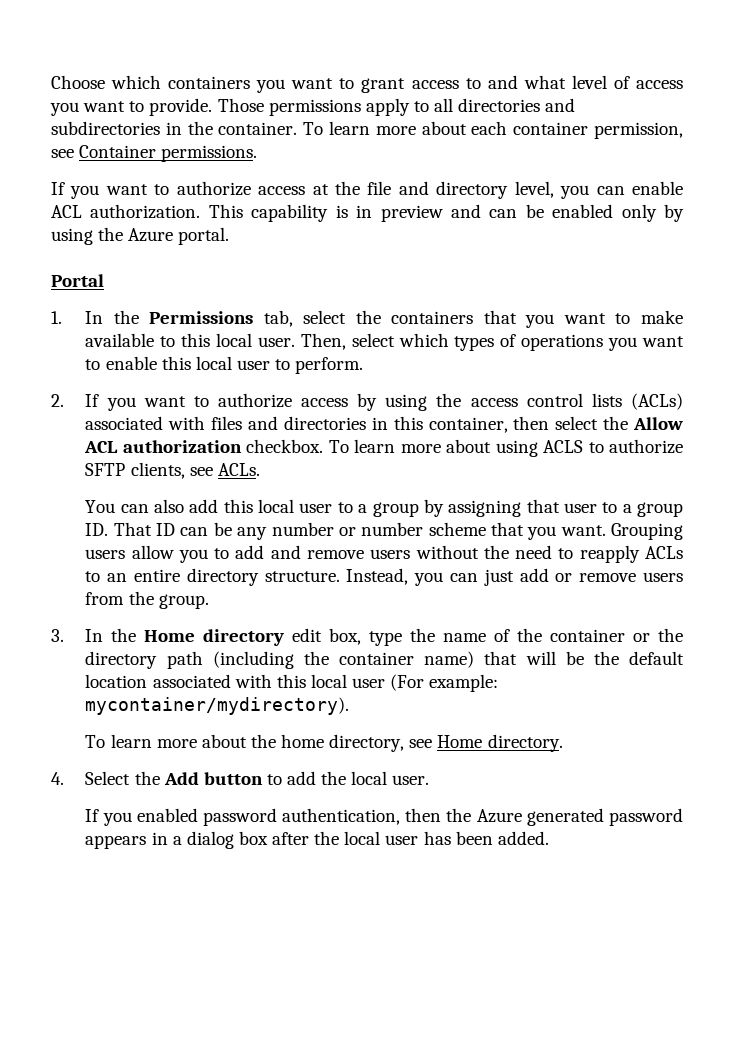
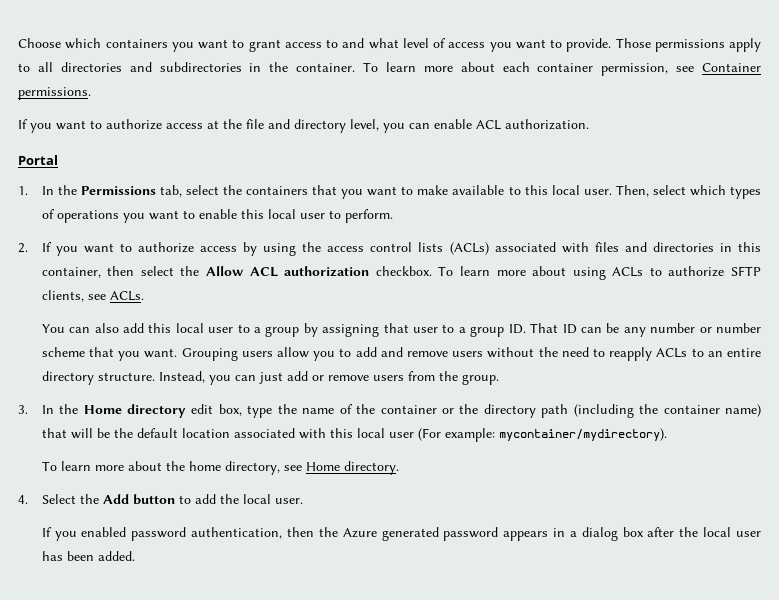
[208,204,685,222] [51,227,230,245] This capability is in preview and can be enabled only by using the Azure portal. -> (589, 124) none
[543,440,584,453] ACLS -> [612,267,644,277] ACLs

